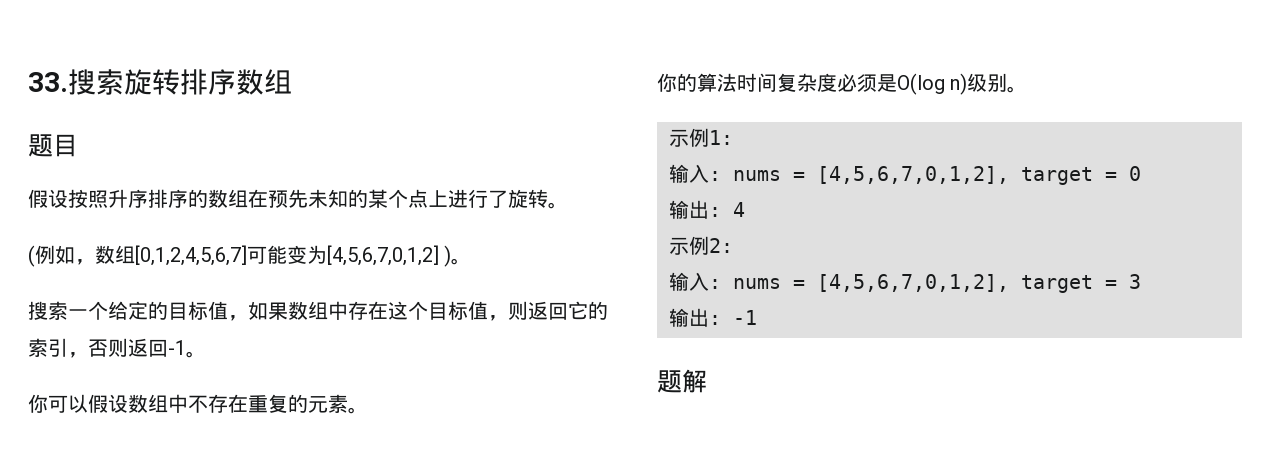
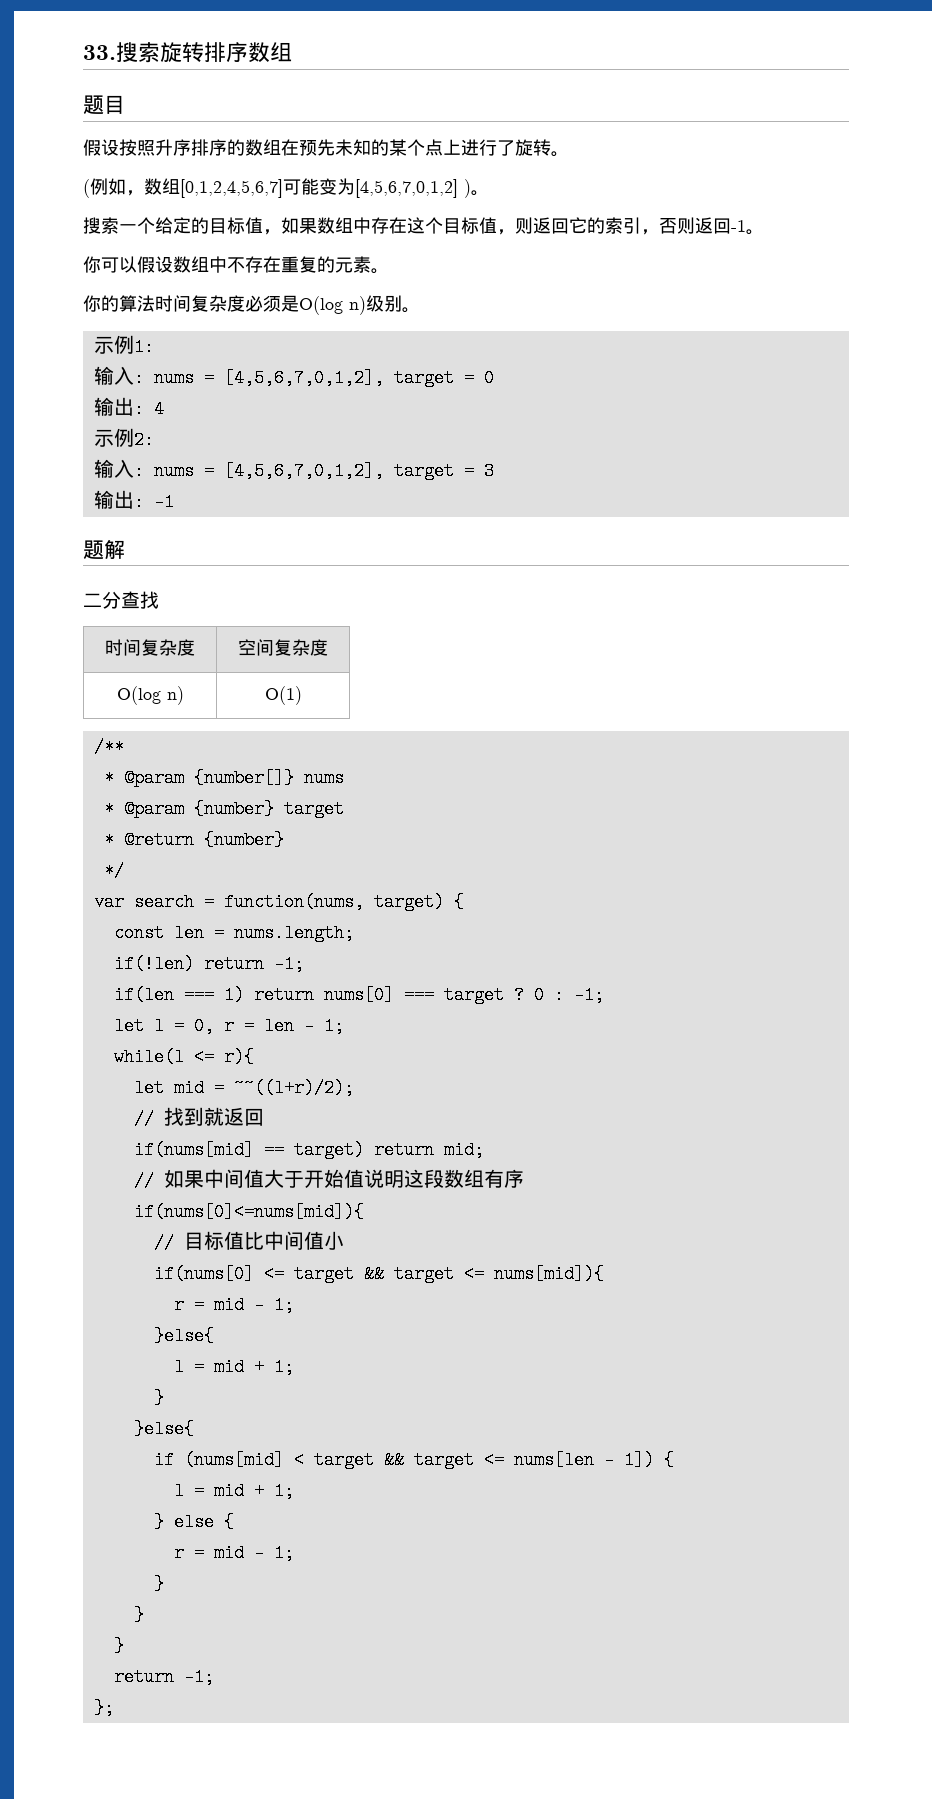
(707, 381) none -> [83,591,159,609] [105,639,195,656] [238,639,328,656] [116,686,184,705] [264,686,302,705] [93,738,124,756] [103,769,344,787] [103,800,344,818] [103,831,284,849] [103,862,124,880] [93,893,464,911] [113,924,354,942] [113,955,304,973] [113,986,604,1004] [113,1017,344,1035] [113,1048,254,1066] [133,1079,354,1097] [133,1107,264,1128] [133,1141,484,1159] [133,1169,524,1190] [133,1203,364,1221] [153,1231,344,1252] [153,1265,604,1283] [173,1296,294,1314] [153,1327,214,1345] [173,1358,294,1376] [153,1389,164,1407] [133,1420,194,1438] [153,1451,674,1469] [173,1482,294,1500] [153,1513,234,1531] [173,1544,294,1562] [153,1575,164,1593] [133,1606,144,1624] [113,1637,124,1655] [113,1668,214,1686] [93,1699,114,1717] // 二分查找 // 时间复杂度 | 空间复杂度 // O(log n) | O(1) // /** // * @param {number[]} nums // * @param {number} target // * @return {number} // */ // var search = function(nums, target) { // const len = nums.length; // if(!len) return -1; // if(len === 1) return nums[0] === target ? 0 : -1; // let l = 0, r = len - 1; // while(l <= r){ // let mid = ~~((l+r)/2); // // 找到就返回 // if(nums[mid] == target) return mid; // // 如果中间值大于开始值说明这段数组有序 // if(nums[0]<=nums[mid]){ // // 目标值比中间值小 // if(nums[0] <= target && target <= nums[mid]){ // r = mid - 1; // }else{ // l = mid + 1; // } // }else{ // if (nums[mid] < target && target <= nums[len - 1]) { // l = mid + 1; // } else { // r = mid - 1; // } // } // } // return -1; // };

